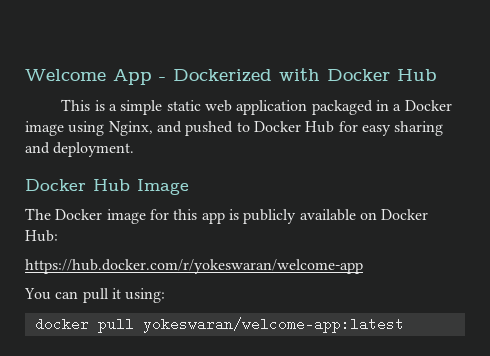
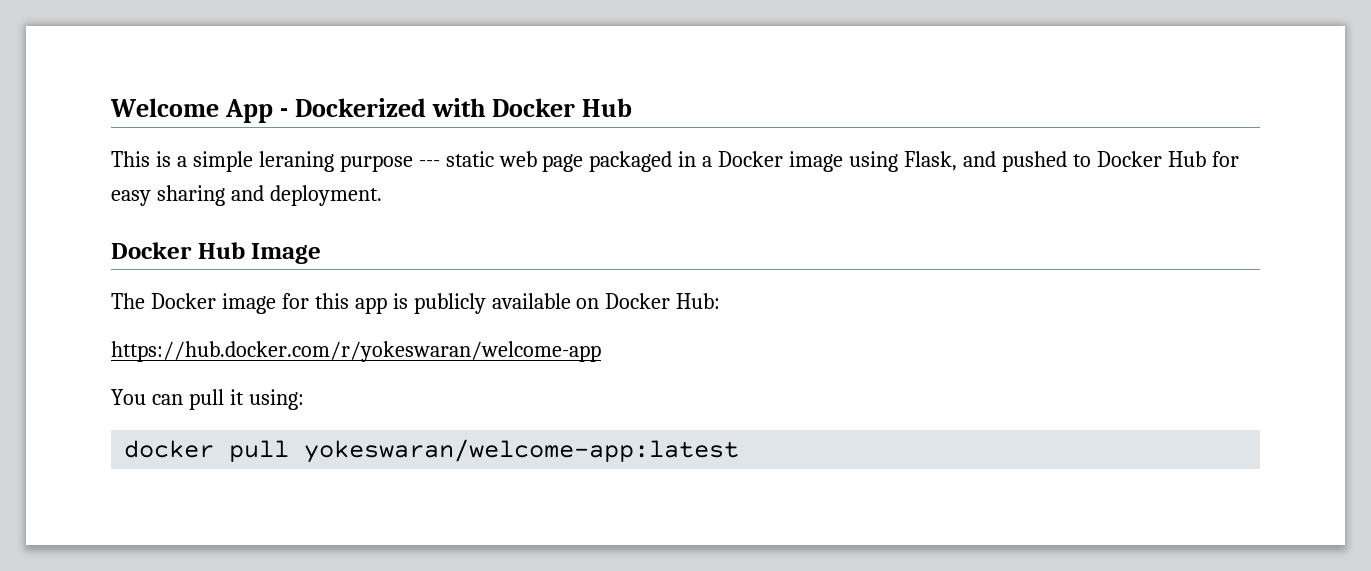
(163, 107) none -> [258,151,440,172] leraning purpose ---
[236,100,308,115] application -> [542,154,584,172] page
[108,121,153,136] Nginx, -> [904,151,958,171] Flask,

